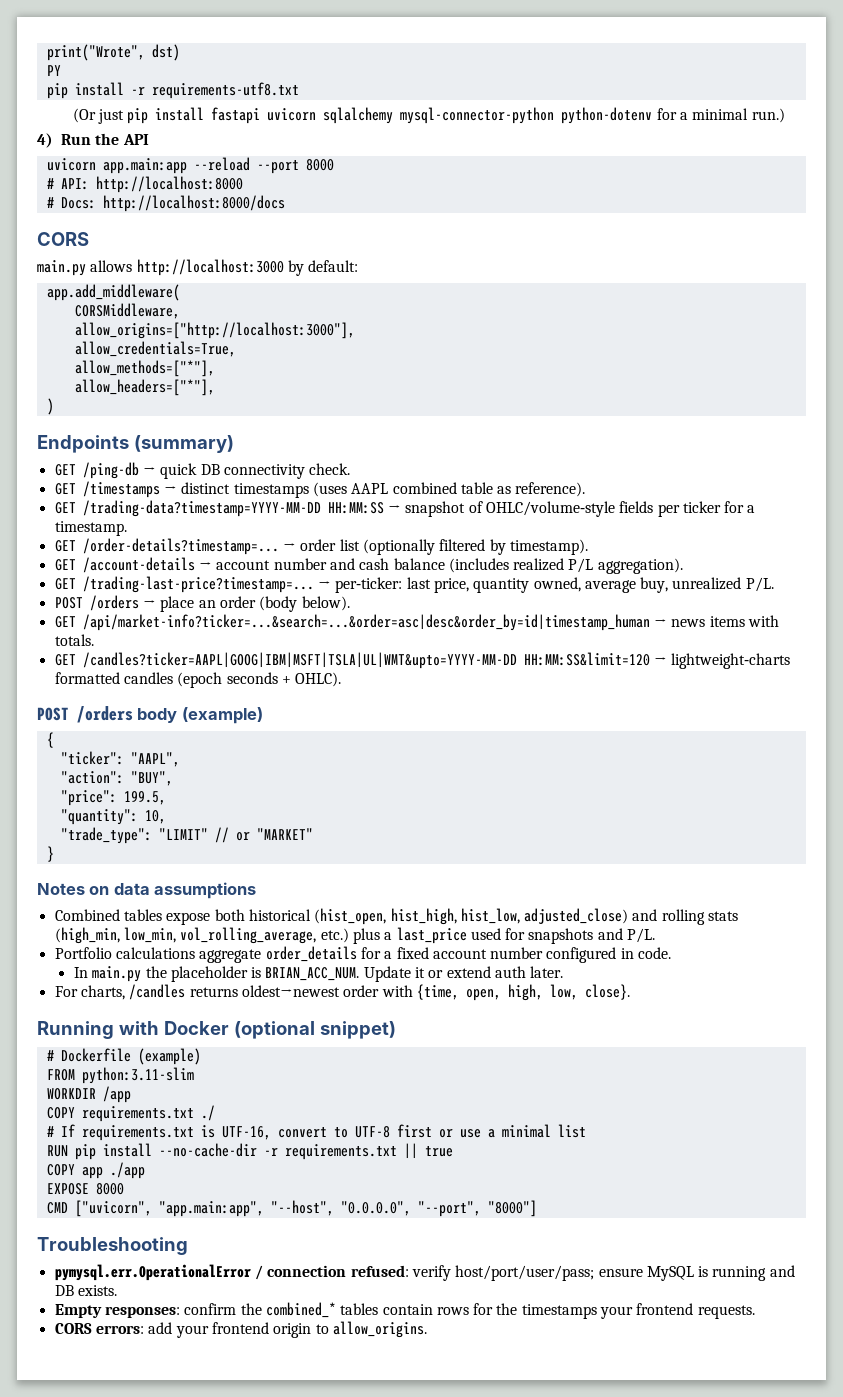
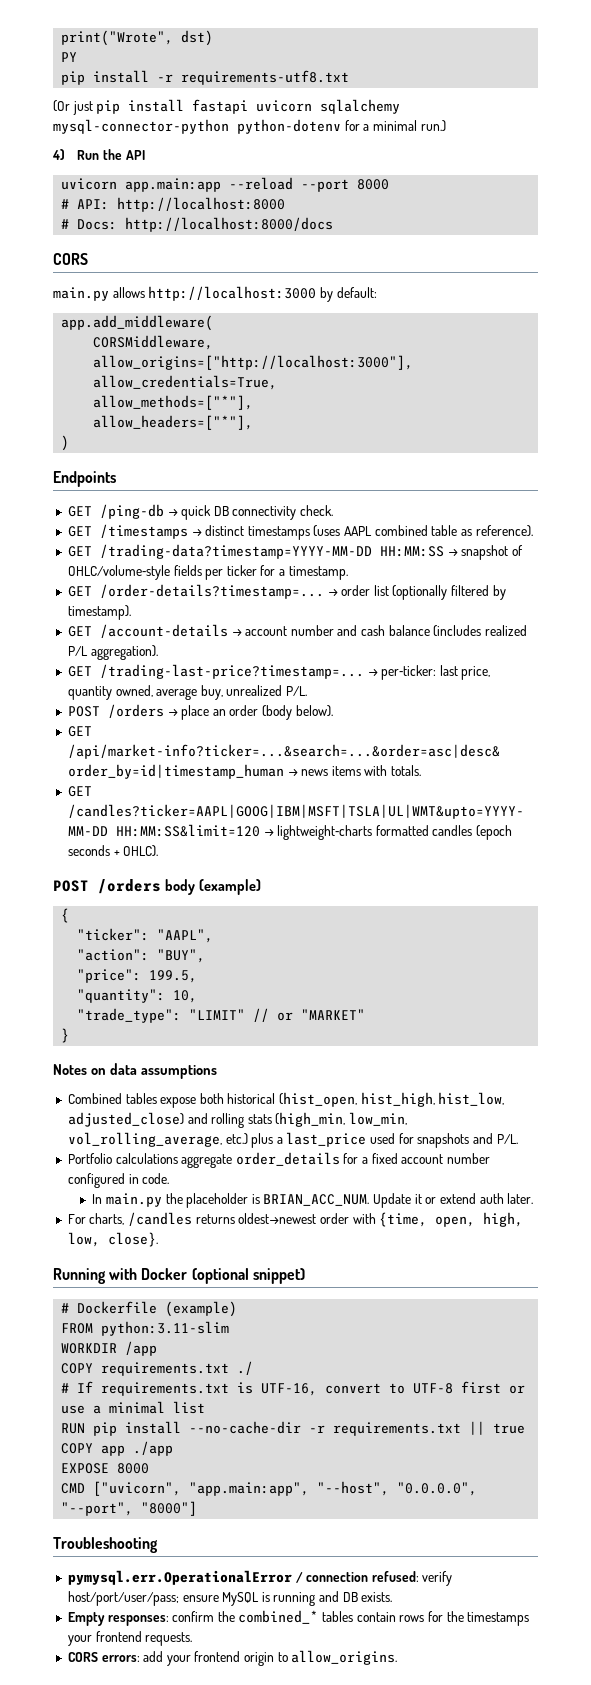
[133,435,234,453] (summary) -> (116, 479) none

